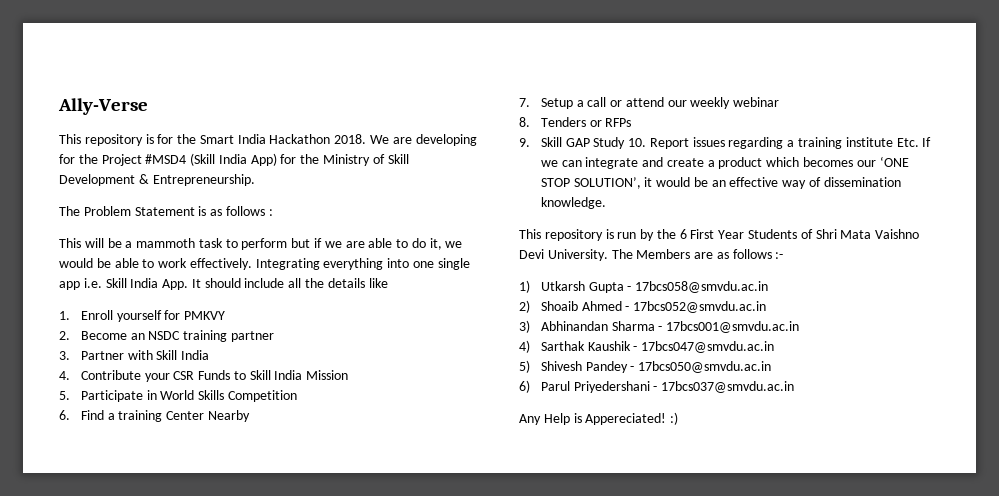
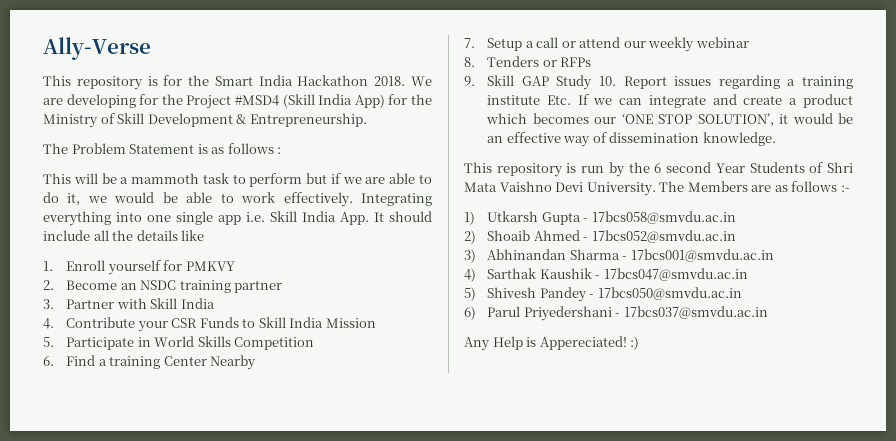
[690,229,715,239] First -> [666,162,712,173] second

